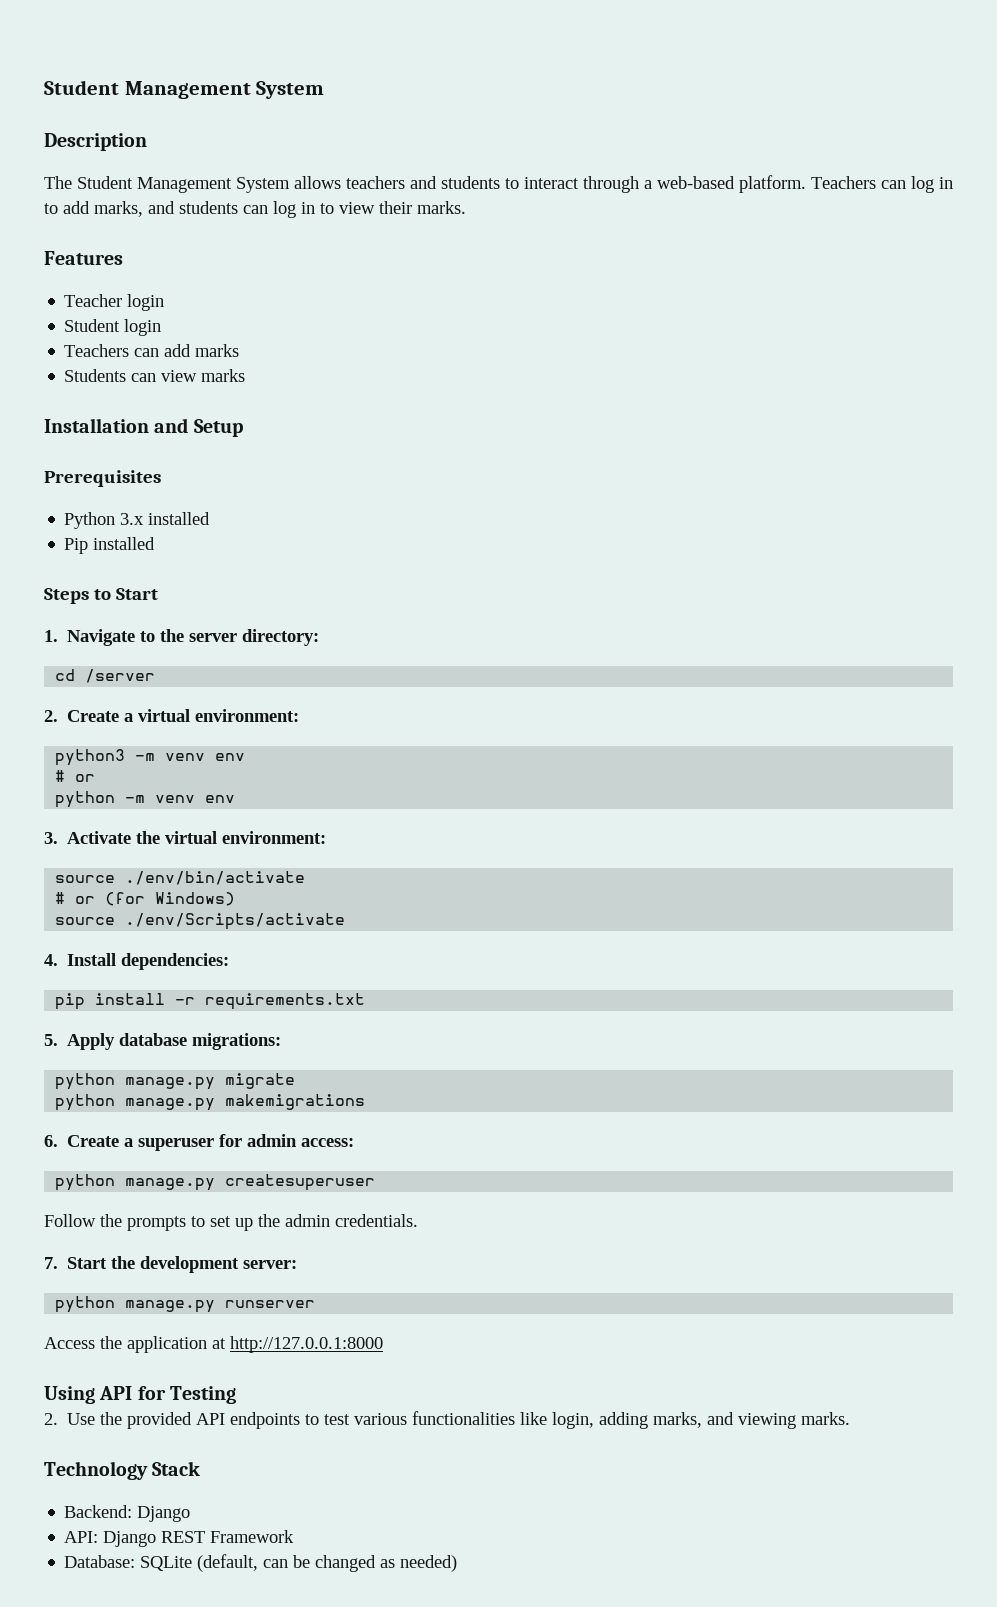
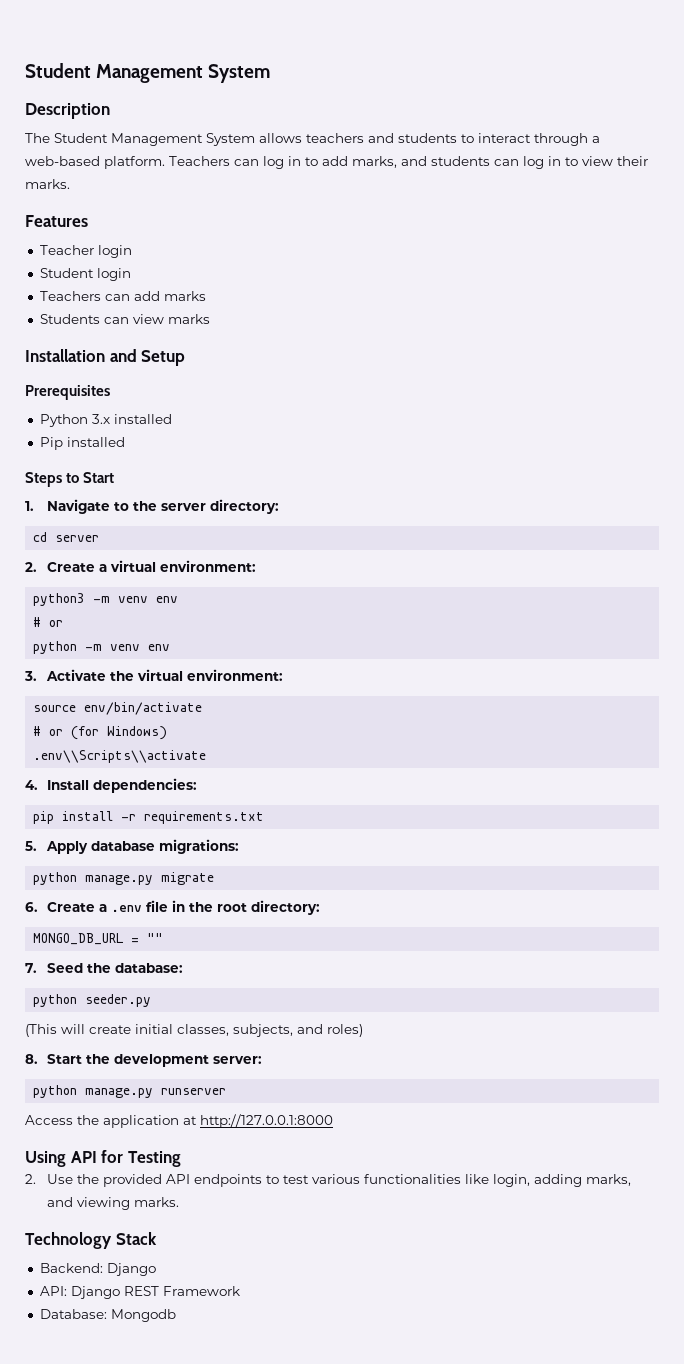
[85,669,156,683] /server -> [55,535,100,542] server
[125,871,306,885] ./env/bin/activate -> [84,702,203,715] env/bin/activate
[55,913,346,930] source ./env/Scripts/activate -> [33,750,207,763] .env\\Scripts\\activate
[55,1094,366,1111] // python manage.py makemigrations -> (215, 878) none
[138,1134,355,1151] [55,1174,376,1191] [44,1214,418,1231] [44,1257,58,1269] superuser for admin access: // python manage.py createsuperuser // Follow the prompts to set up the admin credentials. // 7. -> [110,900,320,915] [33,933,164,945] [25,963,183,973] [33,994,152,1007] [25,1024,363,1037] [25,1054,38,1064] .env file in the root directory: // MONGO_DB_URL = "" // 7. Seed the database: // python seeder.py // (This will create initial classes, subjects, and roles) // 8.
[140,1554,458,1572] SQLite (default, can be changed as needed) -> [110,1309,176,1322] Mongodb

